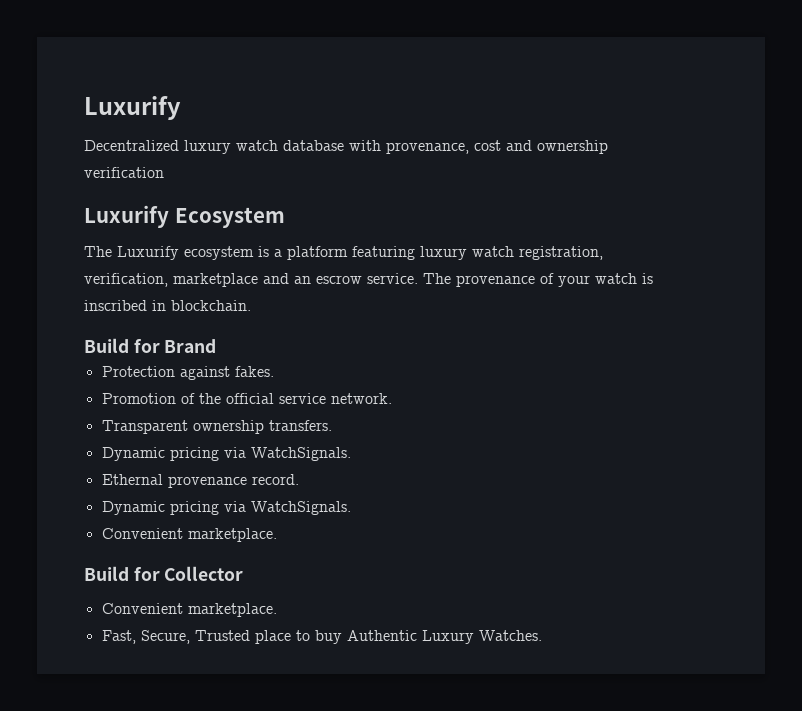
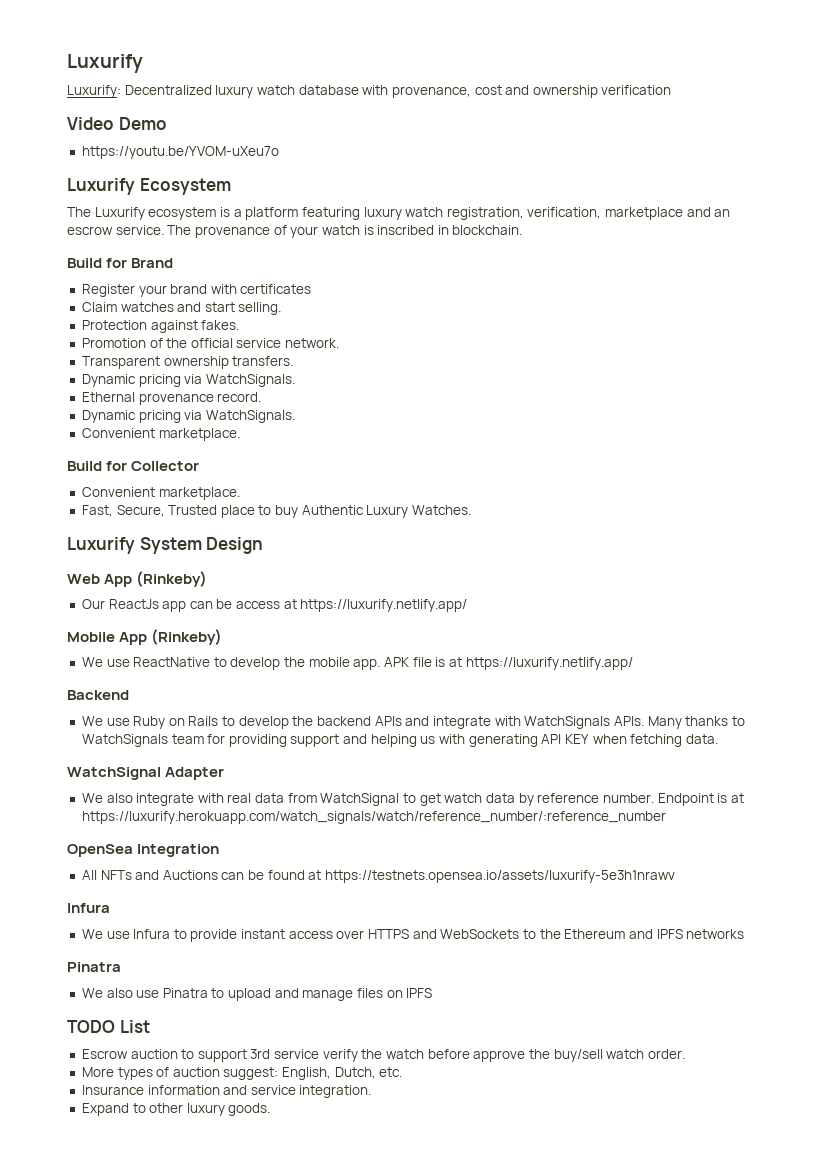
(181, 108) none -> [67,85,121,98] Luxurify:
(164, 172) none -> [67,117,167,130] [81,146,279,159] // Video Demo // https://youtu.be/YVOM-uXeu7o
(217, 346) none -> [81,284,312,297] [81,302,282,315] // Register your brand with certificates // Claim watches and start selling.
(542, 635) none -> [67,537,264,554] [67,571,208,587] [81,599,468,612] [67,629,223,645] [81,657,633,670] [67,690,129,700] [81,716,745,729] [81,734,718,747] [67,767,225,780] [81,793,744,806] [81,811,666,824] [67,844,220,857] [81,870,676,883] [67,903,110,913] [81,929,745,942] [67,962,121,972] [81,988,433,1001] [67,1020,150,1033] [81,1049,685,1062] [81,1067,403,1080] [81,1085,372,1098] [81,1103,271,1116] // Luxurify System Design // Web App (Rinkeby) // Our ReactJs app can be access at https://luxurify.netlify.app/ // Mobile App (Rinkeby) // We use ReactNative to develop the mobile app. APK file is at https://luxurify.netlify.app/ // Backend // We use Ruby on Rails to develop the backend APIs and integrate with WatchSignals APIs. Many thanks to WatchSignals team for providing support and helping us with generating API KEY when fetching data. // WatchSignal Adapter // We also integrate with real data from WatchSignal to get watch data by reference number. Endpoint is at https://luxurify.herokuapp.com/watch_signals/watch/reference_number/:reference_number // OpenSea Integration // All NFTs and Auctions can be found at https://testnets.opensea.io/assets/luxurify-5e3h1nrawv // Infura // We use Infura to provide instant access over HTTPS and WebSockets to the Ethereum and IPFS networks // Pinatra // We also use Pinatra to upload and manage files on IPFS // TODO List // Escrow auction to support 3rd service verify the watch before approve the buy/sell watch order. // More types of auction suggest: English, Dutch, etc. // Insurance information and service integration. // Expand to other luxury goods.

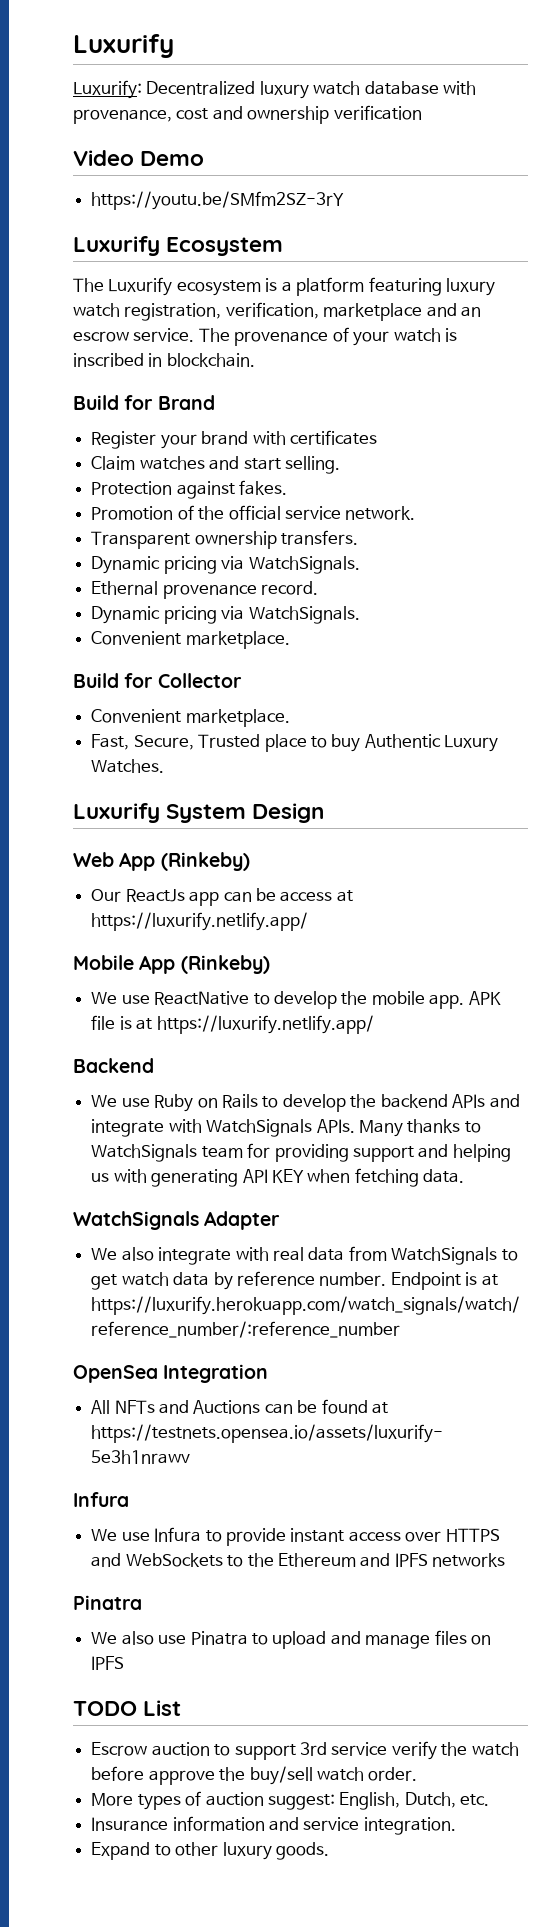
[81,146,279,159] https://youtu.be/YVOM-uXeu7o -> [91,191,345,210] https://youtu.be/SMfm2SZ-3rY
[67,767,161,780] WatchSignal -> [73,1211,199,1230] WatchSignals
[320,793,400,806] WatchSignal -> [391,1247,498,1265] WatchSignals

